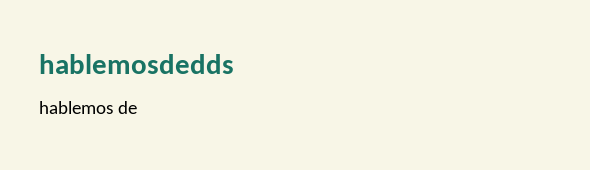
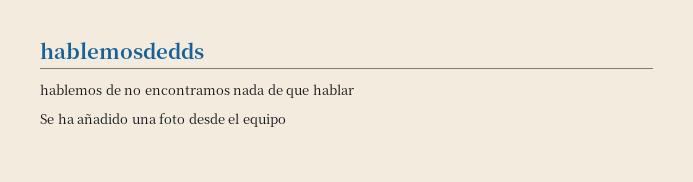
(137, 107) none -> [124,84,354,98] [40,113,286,127] no encontramos nada de que hablar // Se ha añadido una foto desde el equipo

